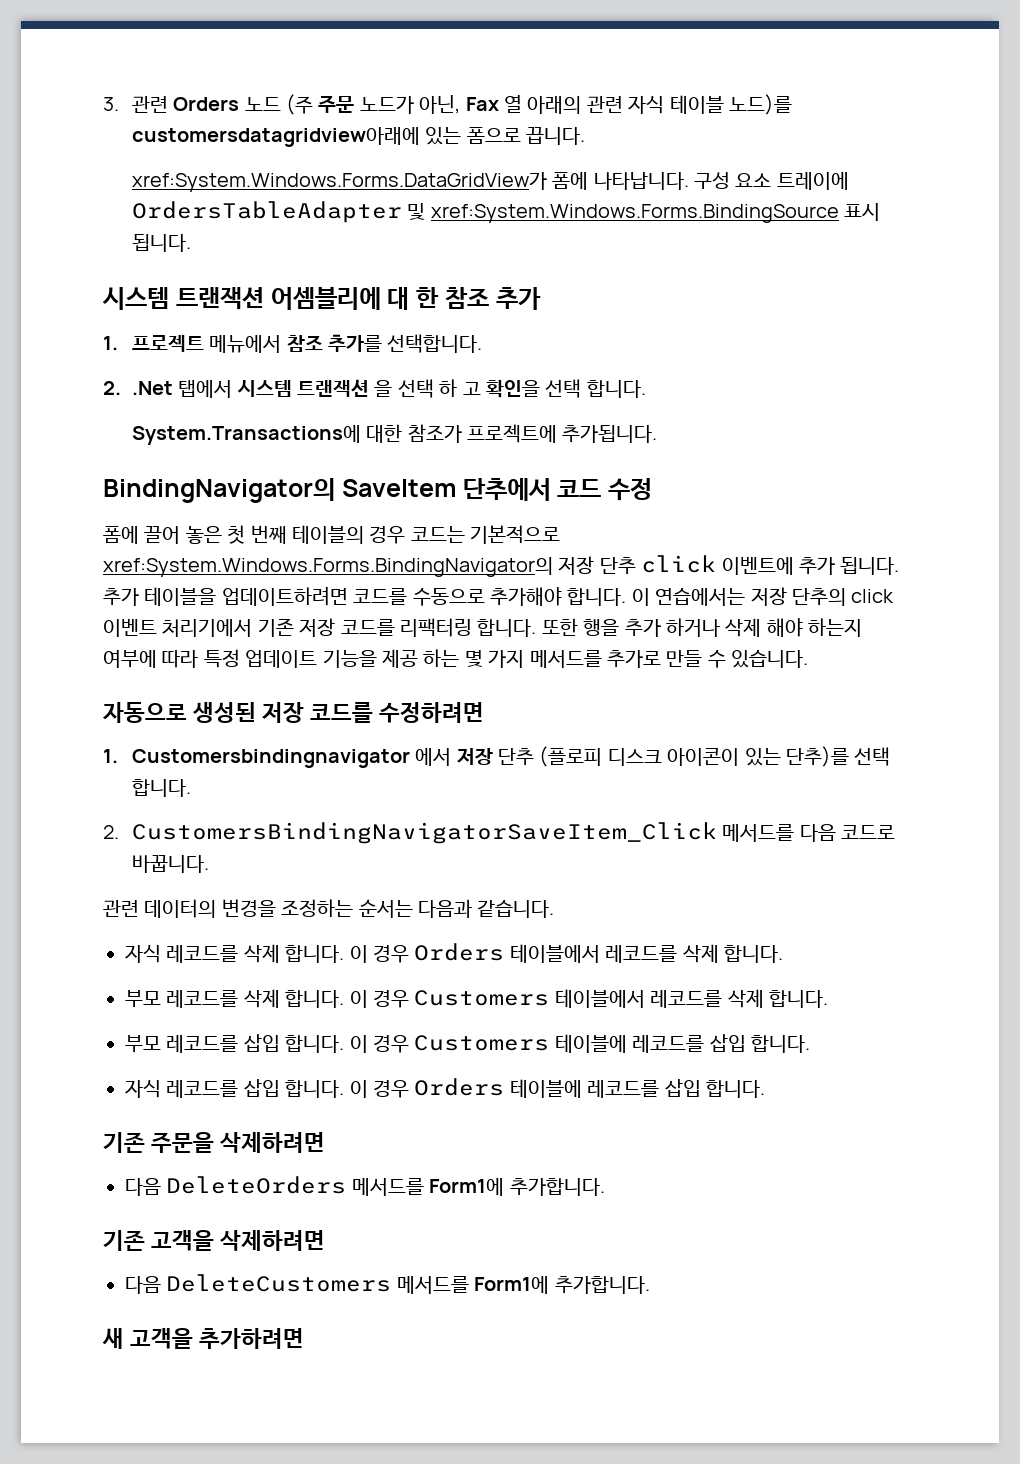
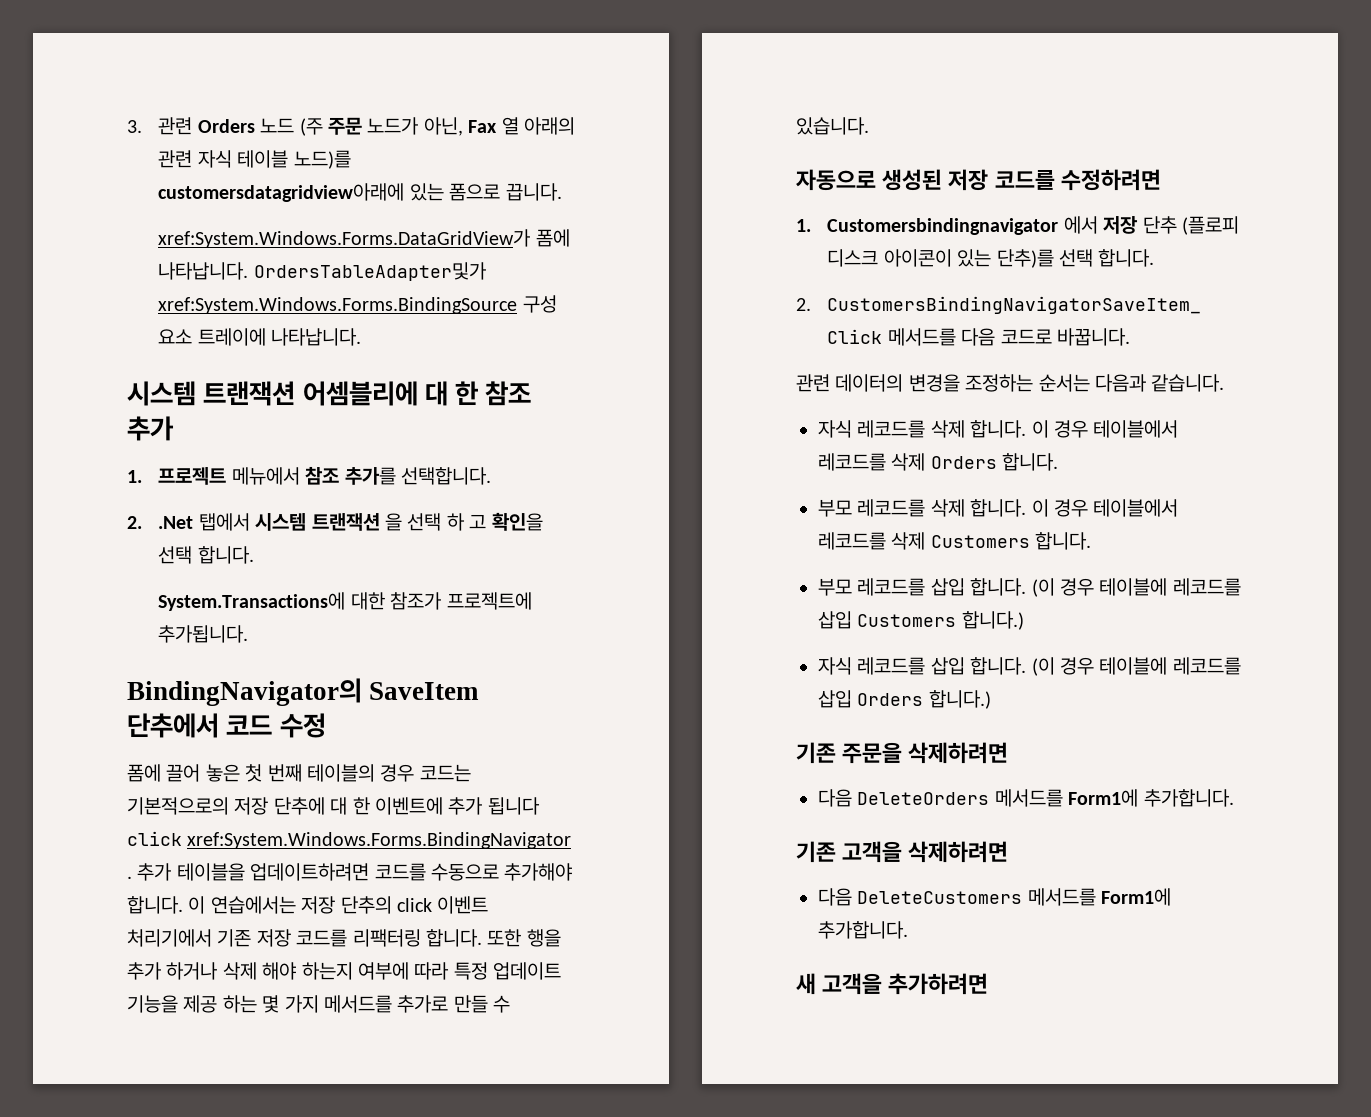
(689, 181) none -> [253,262,486,281] [158,297,518,314] OrdersTableAdapter및가 xref:System.Windows.Forms.BindingSource
[131,201,881,223] [131,234,191,252] OrdersTableAdapter 및 xref:System.Windows.Forms.BindingSource 표시 됩니다. -> [271,328,362,346] 나타납니다.
[470,525,561,544] [103,555,900,577] 기본적으로 xref:System.Windows.Forms.BindingNavigator의 저장 단추 click 이벤트에 추가 됩니다. -> [127,797,540,815] [127,831,572,849] [127,876,132,879] 기본적으로의 저장 단추에 대 한 이벤트에 추가 됩니다 click xref:System.Windows.Forms.BindingNavigator .
[414,943,719,963] Orders 테이블에서 레코드를 삭제 -> [1093,420,1179,438] [818,453,997,471] 테이블에서 레코드를 삭제 Orders
[414,989,764,1008] Customers 테이블에서 레코드를 삭제 -> [1093,499,1179,517] [818,532,1030,550] 테이블에서 레코드를 삭제 Customers
[349,1034,810,1053] 이 경우 Customers 테이블에 레코드를 삽입 합니다. -> [1031,578,1241,597] [818,611,1024,630] (이 경우 테이블에 레코드를 삽입 Customers 합니다.)
[349,1078,765,1098] 이 경우 Orders 테이블에 레코드를 삽입 합니다. -> [1031,657,1241,676] [818,690,991,709] (이 경우 테이블에 레코드를 삽입 Orders 합니다.)

